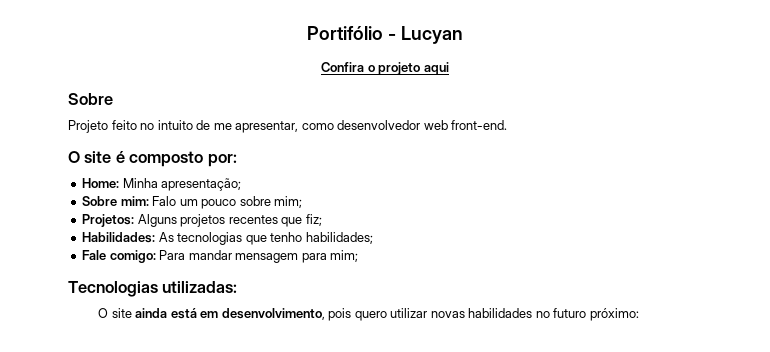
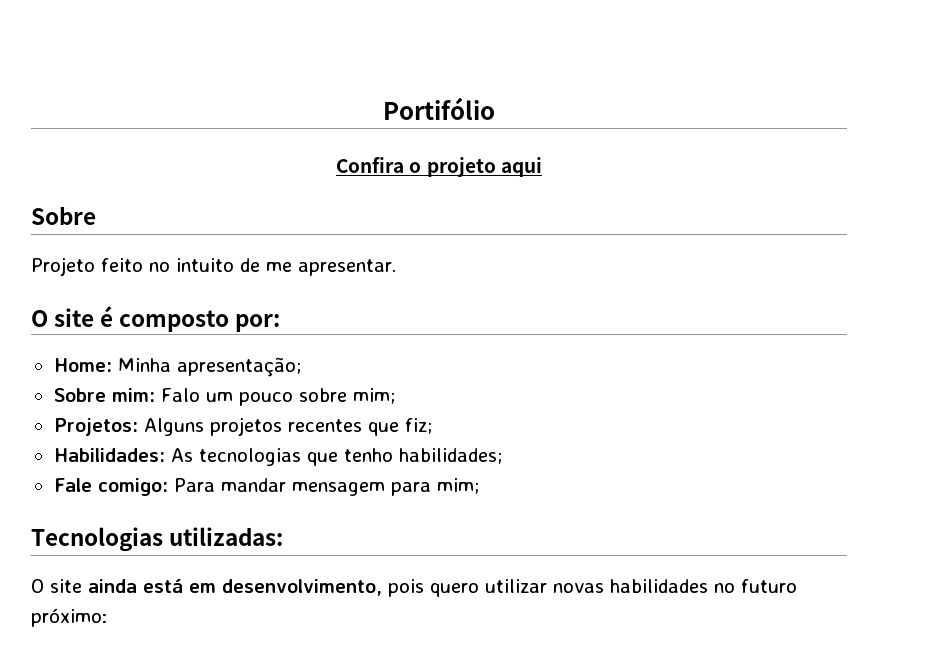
[388,26,463,44] - Lucyan -> (495, 108) none
[235,120,508,133] apresentar, como desenvolvedor web front-end. -> [298,259,396,276] apresentar.

